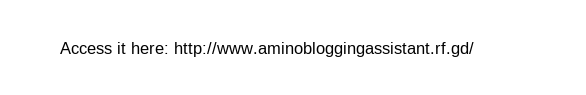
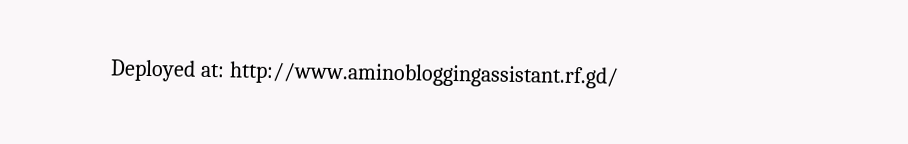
[60,42,169,54] Access it here: -> [110,59,225,82] Deployed at:

